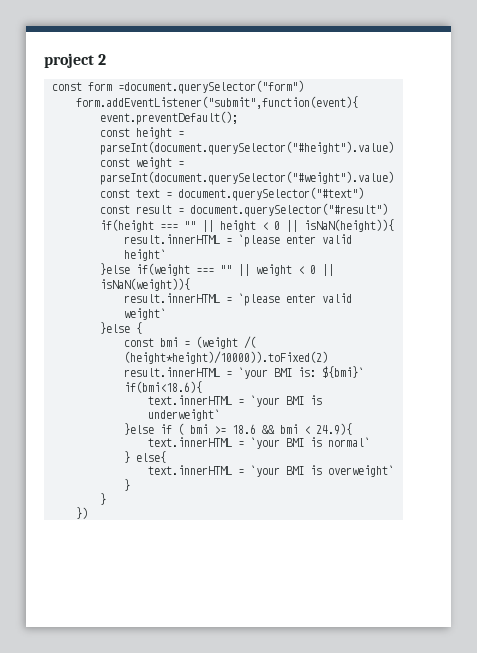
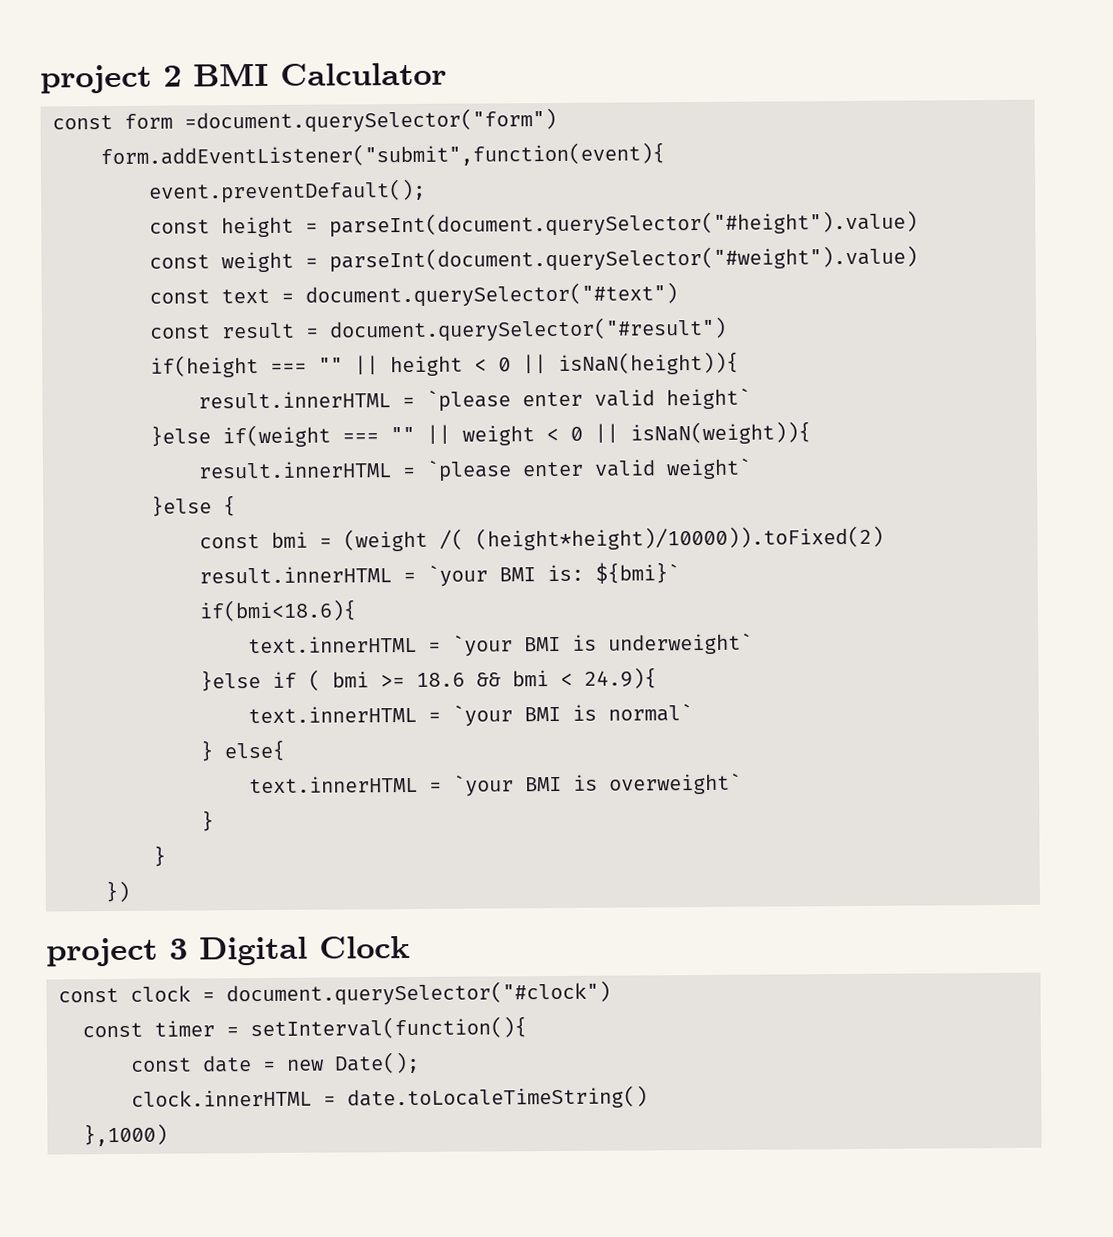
(107, 59) none -> [193,62,447,87] BMI Calculator
(88, 513) none -> [46,936,410,967] [58,980,612,1007] [82,1016,528,1040] [130,1051,421,1074] [131,1085,649,1110] [83,1123,169,1147] // project 3 Digital Clock // const clock = document.querySelector("#clock") // const timer = setInterval(function(){ // const date = new Date(); // clock.innerHTML = date.toLocaleTimeString() // },1000)

